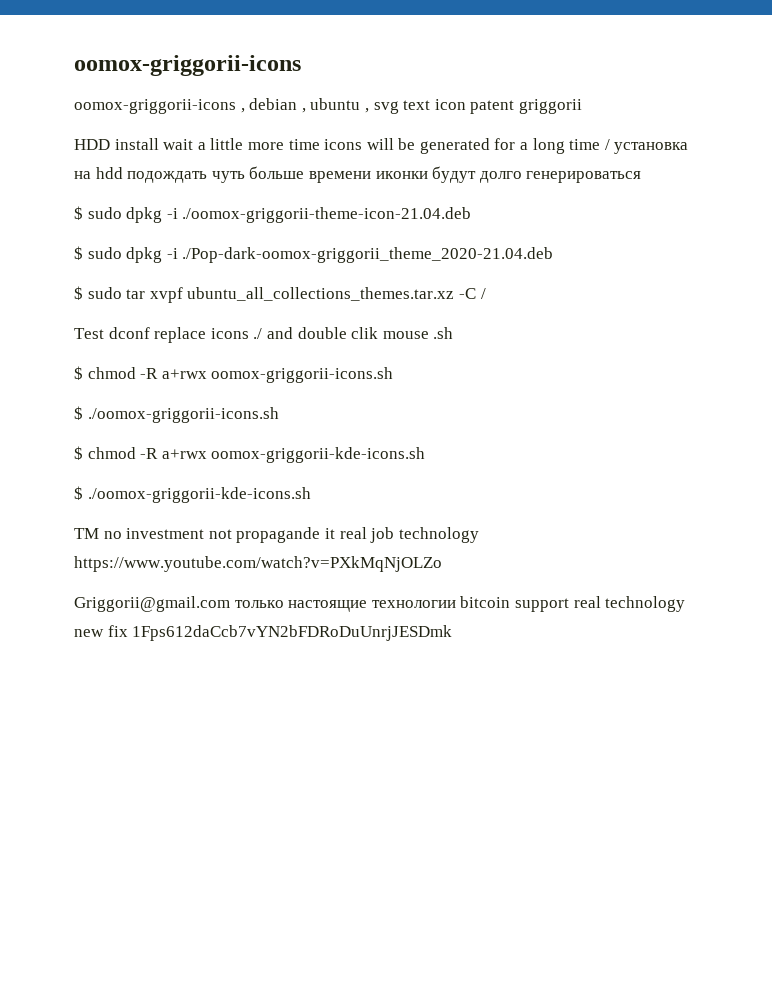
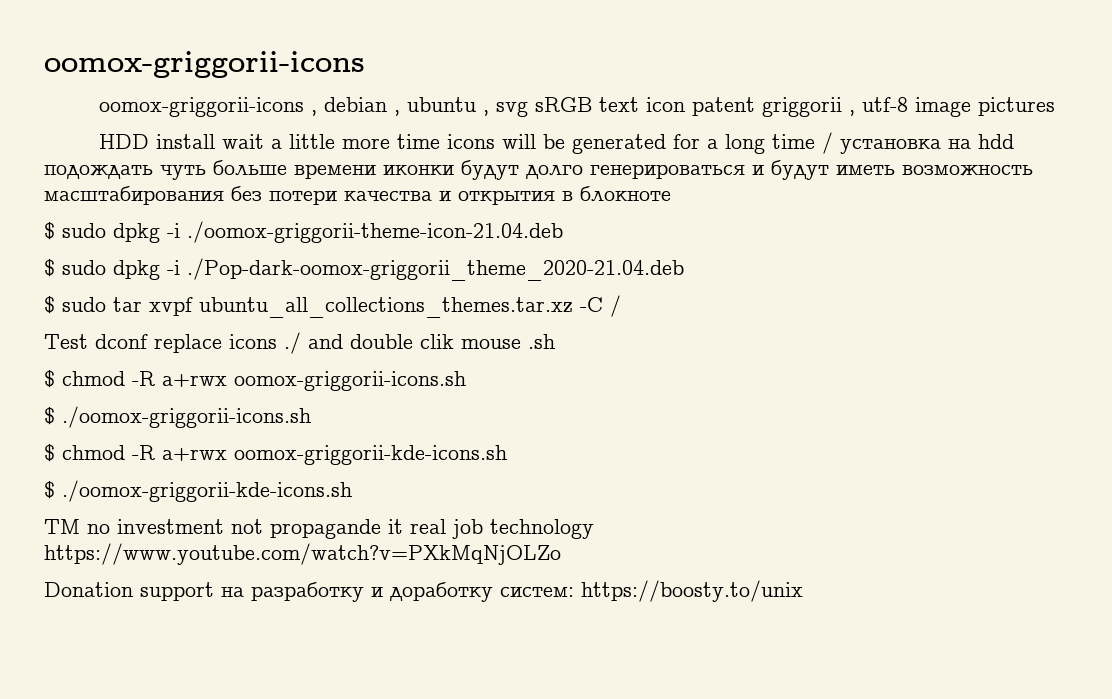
(399, 107) none -> [535,97,593,112] sRGB
(582, 106) none -> [849,97,1056,117] , utf-8 image pictures
(642, 177) none -> [752,160,1033,180] [44,186,671,205] и будут иметь возможность масштабирования без потери качества и открытия в блокноте
[74,596,686,612] [74,625,453,641] Griggorii@gmail.com только настоящие технологии bitcoin support real technology new fix 1Fps612daCcb7vYN2bFDRoDuUnrjJESDmk -> [44,580,803,602] Donation support на разработку и доработку систем: https://boosty.to/unix

